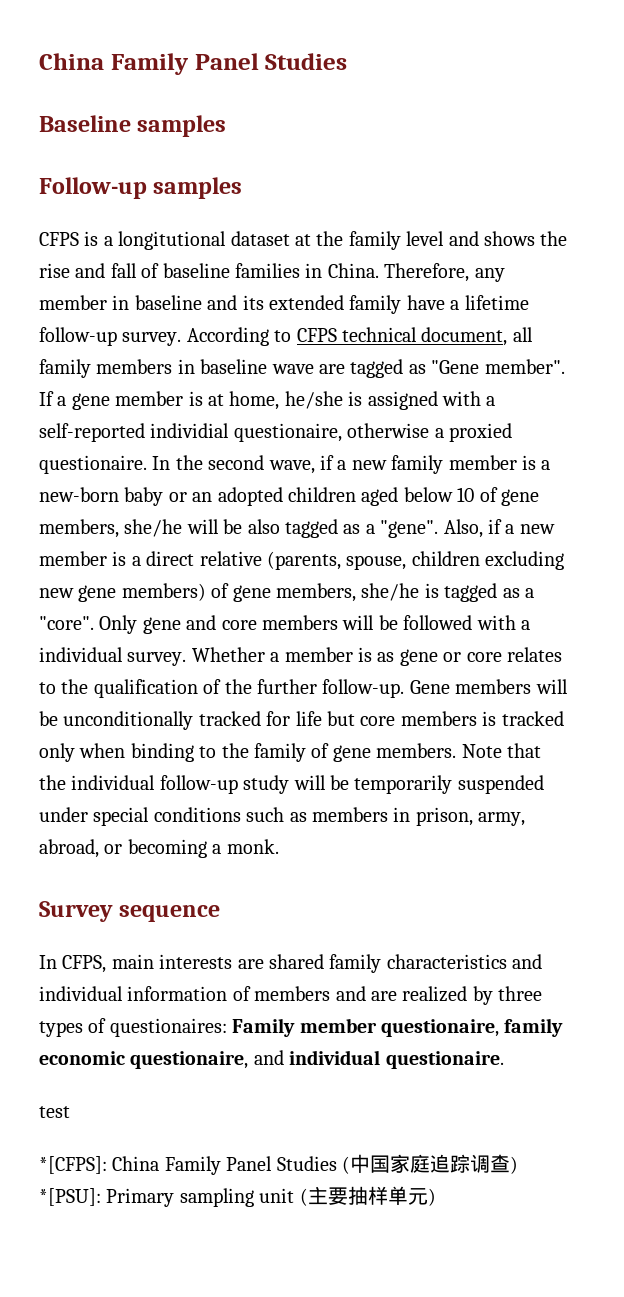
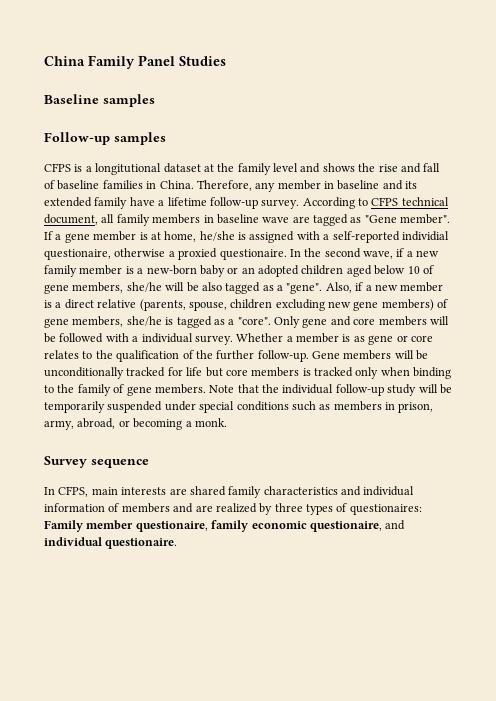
[39,1106,70,1118] [39,1154,518,1175] [39,1186,436,1207] // test // *[CFPS]: China Family Panel Studies (中国家庭追踪调查) *[PSU]: Primary sampling unit (主要抽样单元) -> (178, 543) none

